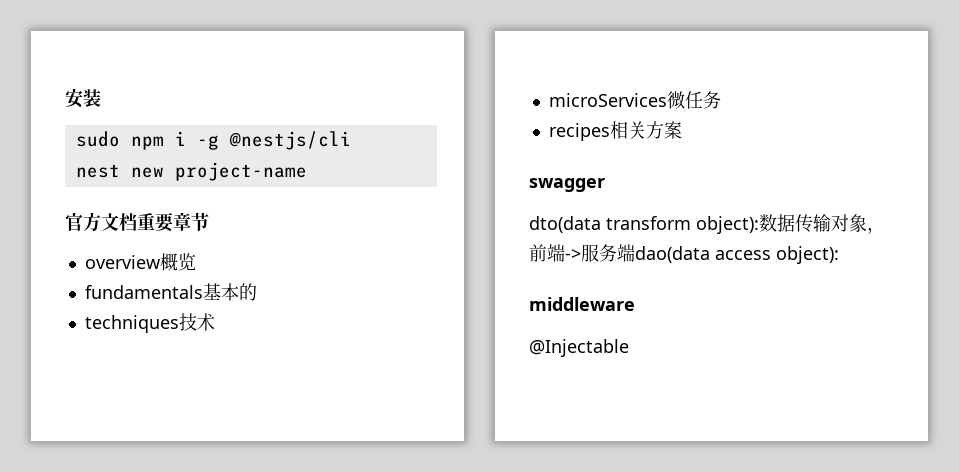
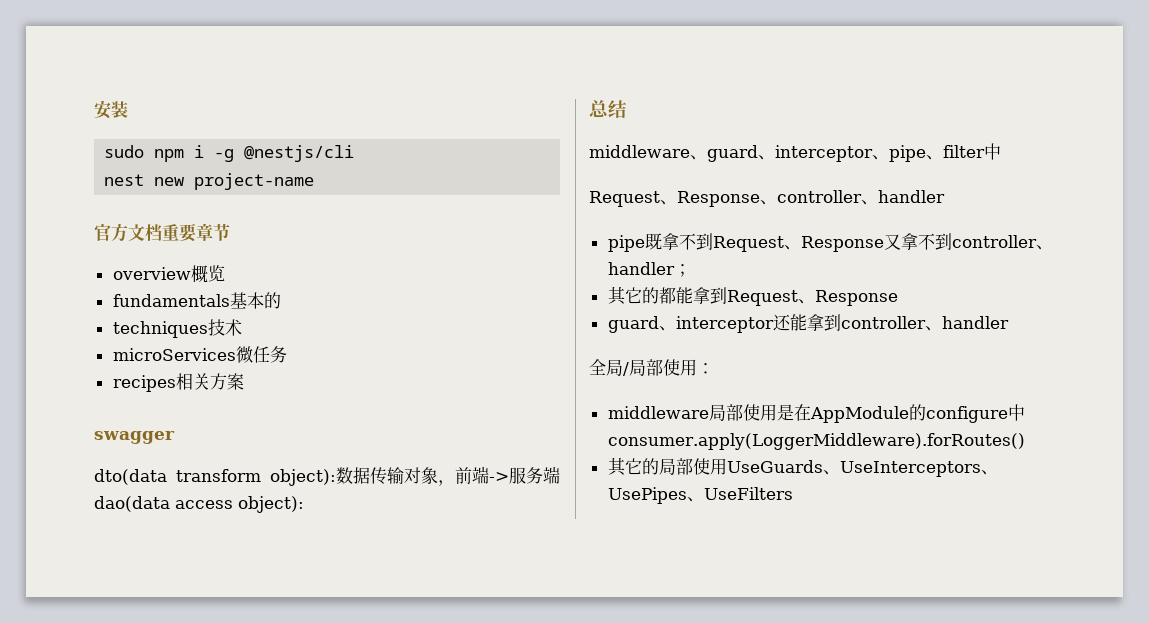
[529,297,635,311] [529,339,629,357] // middleware // @Injectable -> [589,100,627,119] [589,143,1001,162] [589,190,945,207] [607,233,1053,252] [607,262,691,277] [607,286,898,306] [607,314,1009,333] [589,359,714,376] [607,404,1025,423] [607,433,1025,450] [607,457,998,477] [607,487,793,504] // 总结 // middleware、guard、interceptor、pipe、filter中 // Request、Response、controller、handler // pipe既拿不到Request、Response又拿不到controller、handler； // 其它的都能拿到Request、Response // guard、interceptor还能拿到controller、handler // 全局/局部使用： // middleware局部使用是在AppModule的configure中consumer.apply(LoggerMiddleware).forRoutes() // 其它的局部使用UseGuards、UseInterceptors、UsePipes、UseFilters

